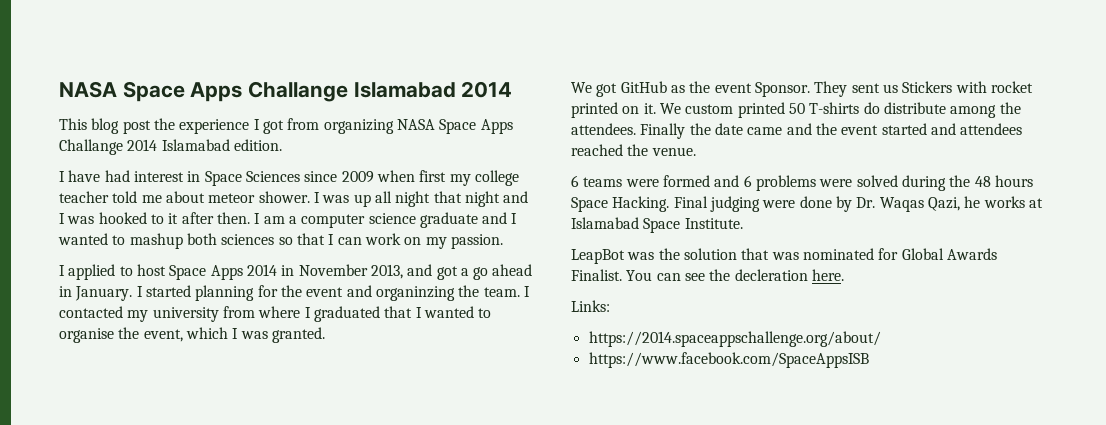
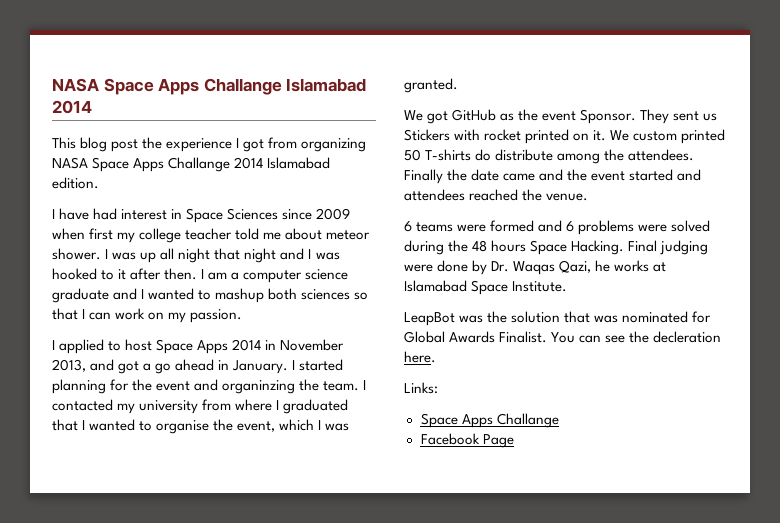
[588,331,881,347] [588,352,869,368] https://2014.spaceappschallenge.org/about/ // https://www.facebook.com/SpaceAppsISB -> [420,413,559,428] [420,433,514,448] Space Apps Challange // Facebook Page

